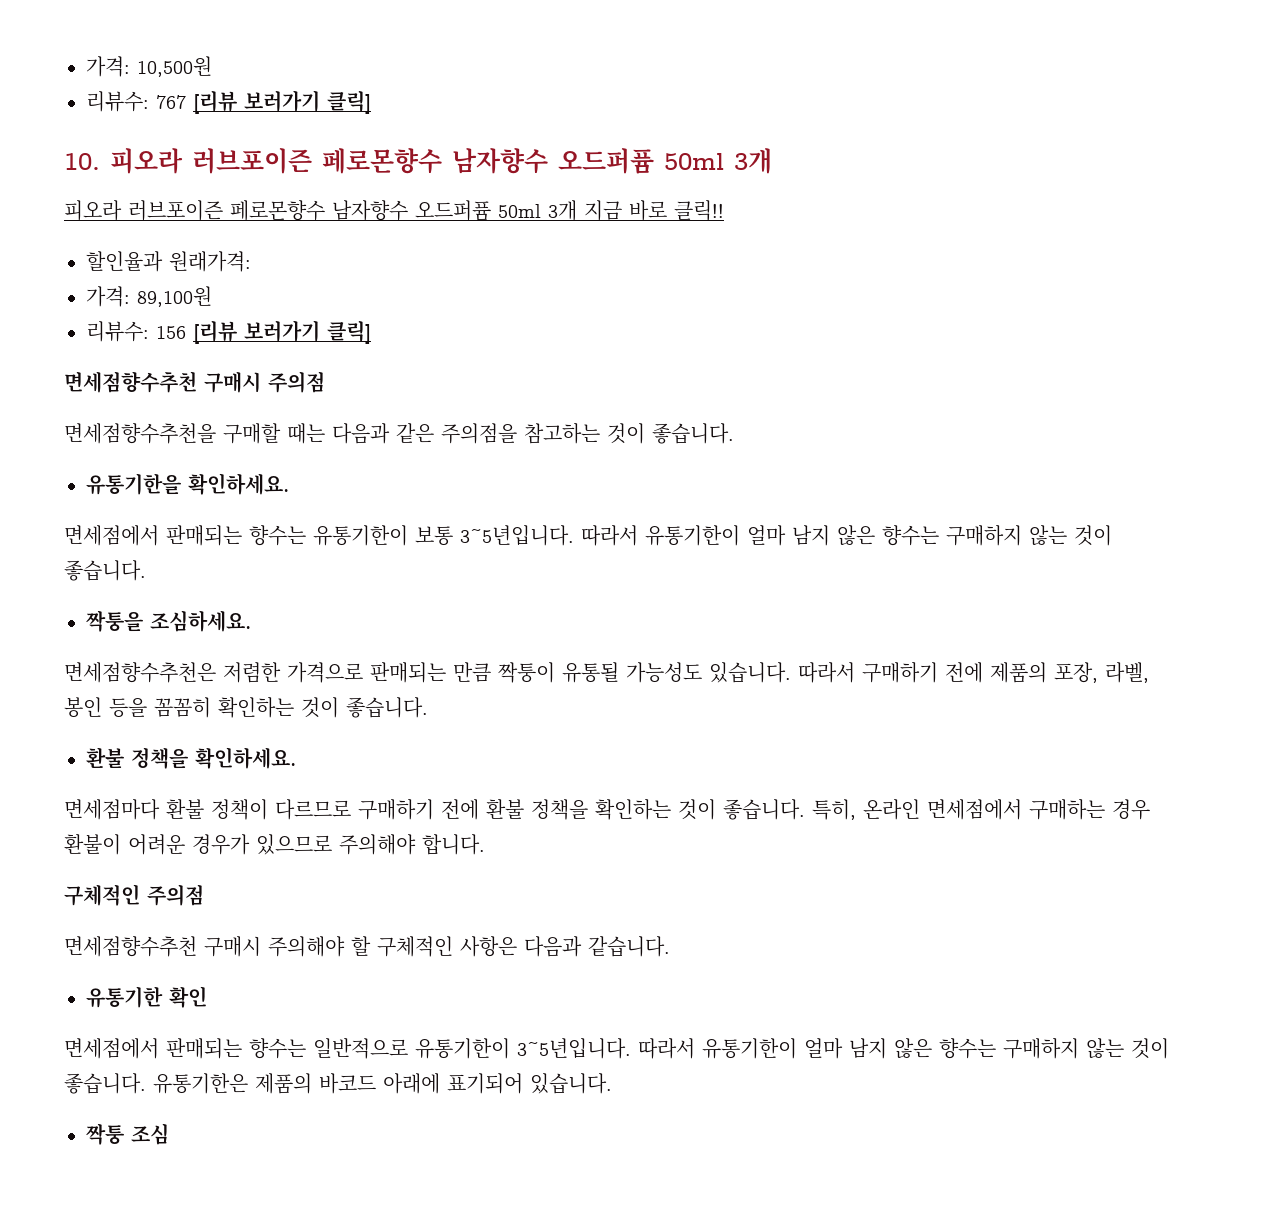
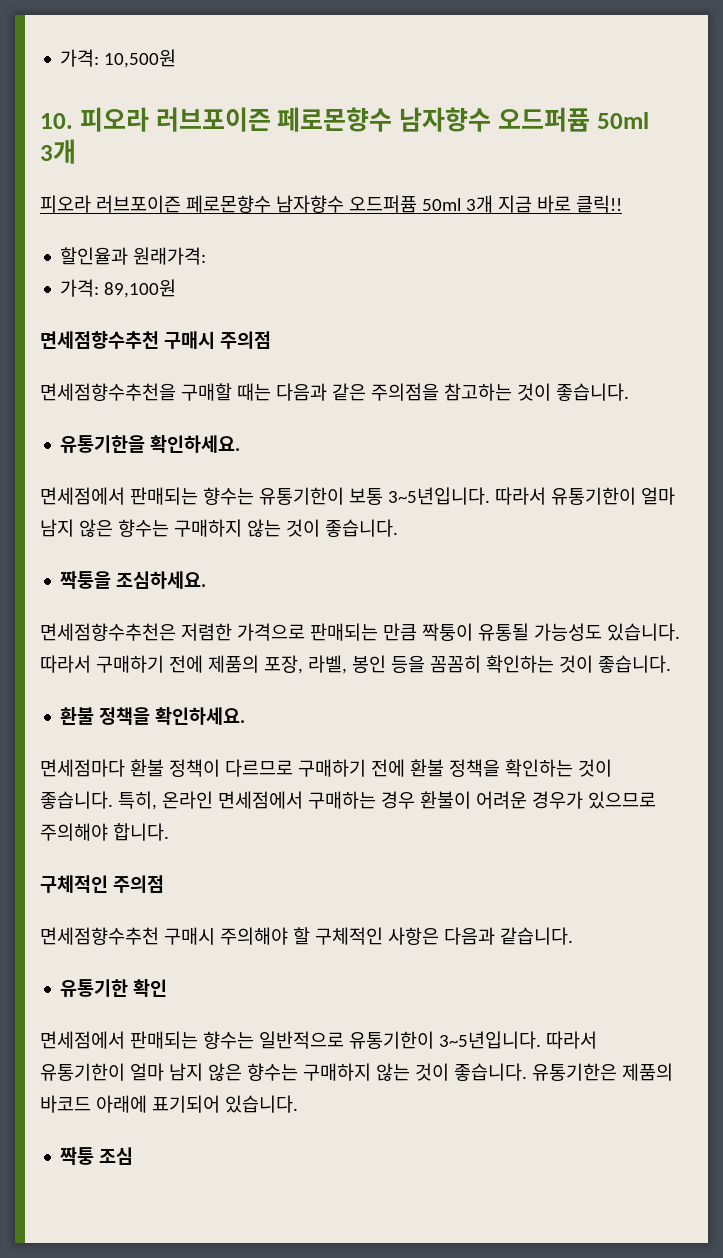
[86,90,371,114] // 리뷰수: 767 [리뷰 보러가기 클릭] -> (177, 58) none
[86,320,371,344] // 리뷰수: 156 [리뷰 보러가기 클릭] -> (177, 288) none

